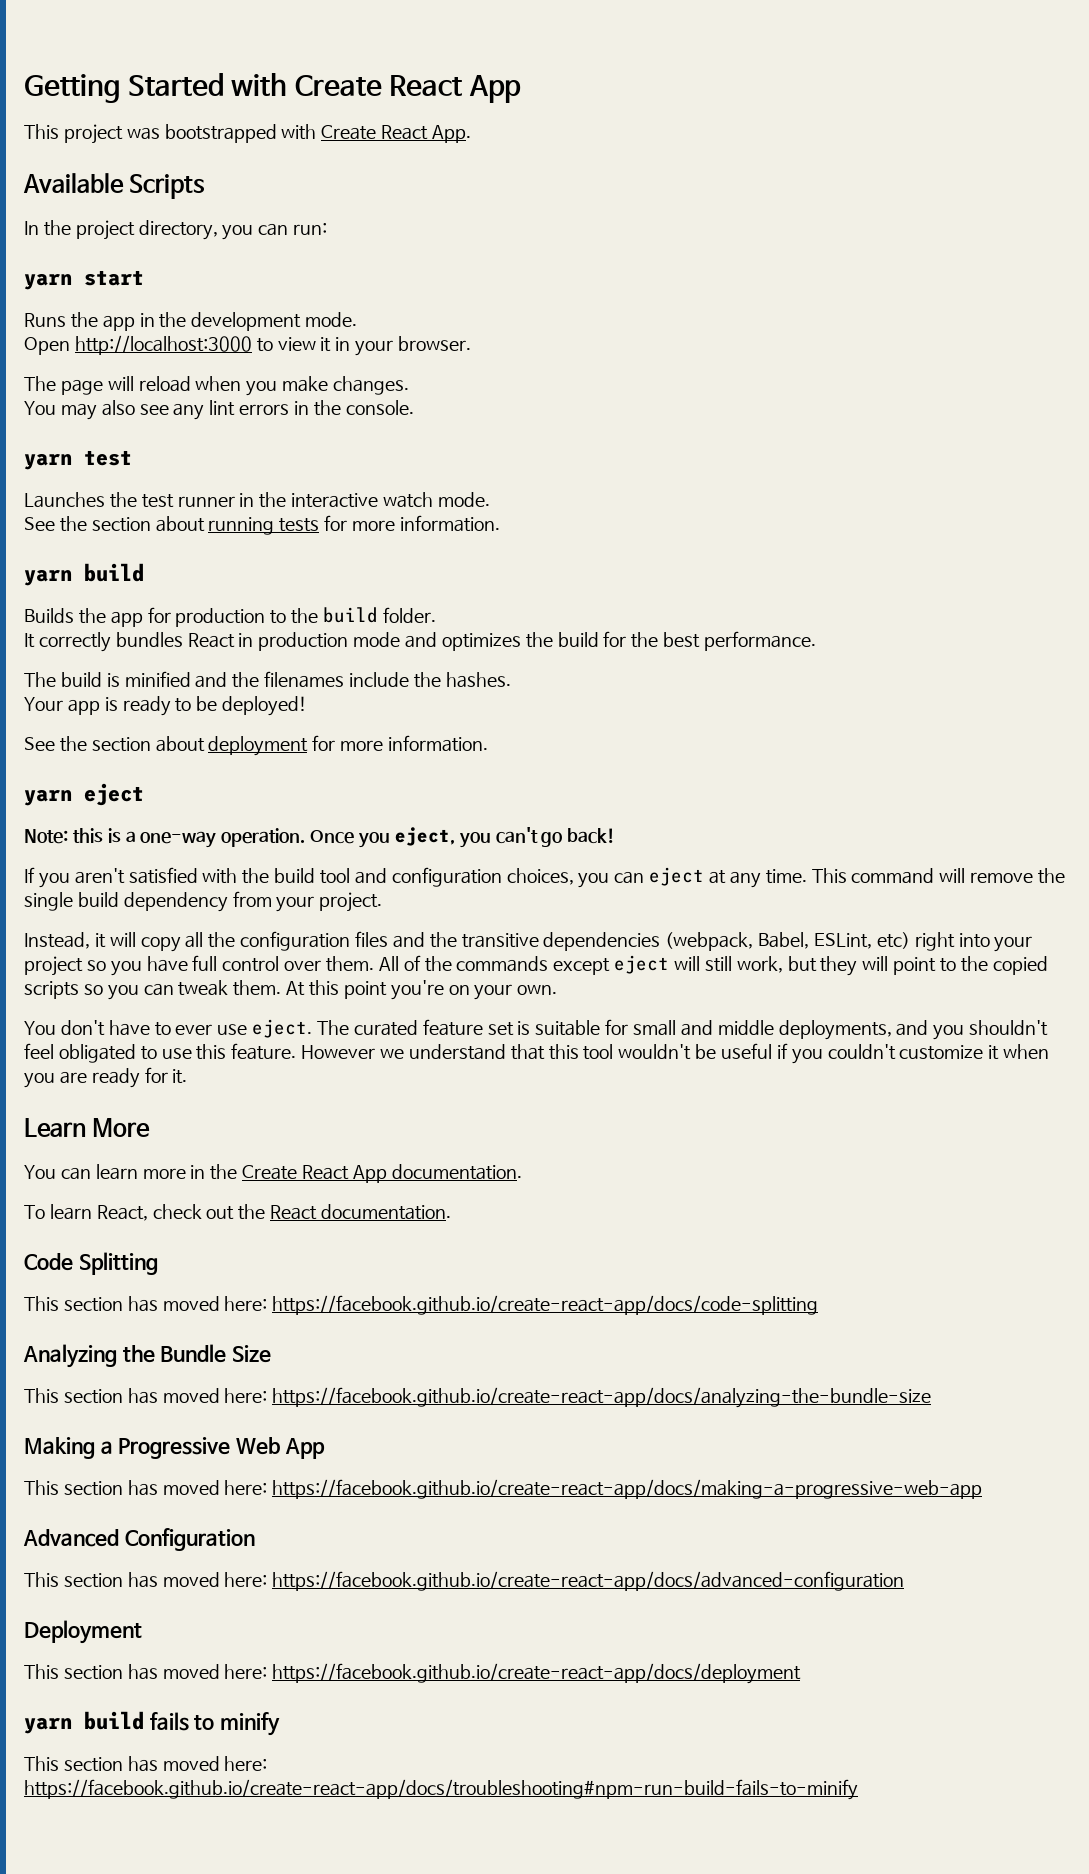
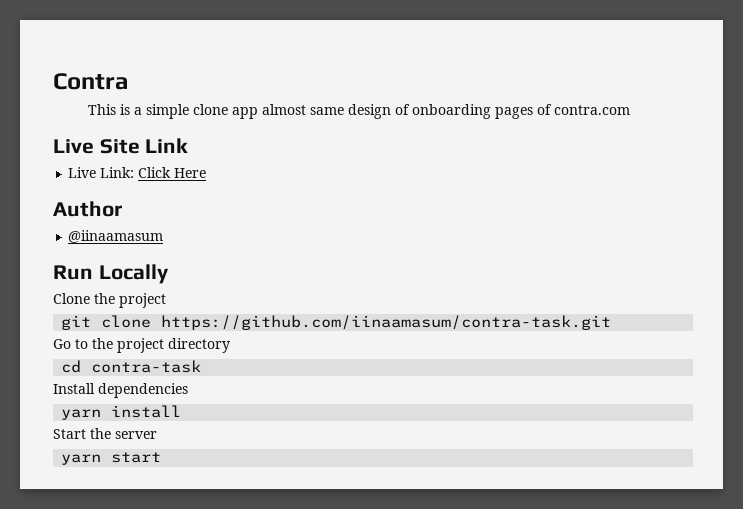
[24,73,521,103] [24,124,472,144] [23,173,206,199] [24,220,328,240] [24,270,144,290] [24,312,358,331] [24,335,472,356] [24,376,410,396] [24,400,414,420] [24,450,132,470] [24,492,490,508] [24,515,500,535] [24,563,144,586] [24,607,436,627] [24,631,817,652] [24,671,511,688] [24,696,308,716] [24,735,489,756] [24,783,144,806] [24,827,616,848] [24,867,1065,888] [24,891,383,912] [24,931,1033,952] [24,955,1048,976] [24,980,558,1000] [24,1019,1049,1040] [24,1043,1050,1064] [24,1067,188,1088] [24,1118,151,1137] [24,1164,522,1183] [24,1204,452,1221] [24,1252,158,1275] [24,1295,819,1315] [23,1344,271,1368] [24,1387,932,1408] [24,1437,325,1459] [24,1479,983,1499] [23,1528,255,1551] [24,1571,905,1591] [24,1620,142,1644] [24,1663,802,1684] [24,1711,281,1736] [24,1756,268,1772] [24,1779,858,1800] Getting Started with Create React App // This project was bootstrapped with Create React App. // Available Scripts // In the project directory, you can run: // yarn start // Runs the app in the development mode. // Open http://localhost:3000 to view it in your browser. // The page will reload when you make changes. // You may also see any lint errors in the console. // yarn test // Launches the test runner in the interactive watch mode. // See the section about running tests for more information. // yarn build // Builds the app for production to the build folder. // It correctly bundles React in production mode and optimizes the build for the best performance. // The build is minified and the filenames include the hashes. // Your app is ready to be deployed! // See the section about deployment for more information. // yarn eject // Note: this is a one-way operation. Once you eject, you can't go back! // If you aren't satisfied with the build tool and configuration choices, you can eject at any time. This command will remove the single build dependency from your project. // Instead, it will copy all the configuration files and the transitive dependencies (webpack, Babel, ESLint, etc) right into your project so you have full control over them. All of the commands except eject will still work, but they will point to the copied scripts so you can tweak them. At this point you're on your own. // You don't have to ever use eject. The curated feature set is suitable for small and middle deployments, and you shouldn't feel obligated to use this feature. However we understand that this tool wouldn't be useful if you couldn't customize it when you are ready for it. // Learn More // You can learn more in the Create React App documentation. // To learn React, check out the React documentation. // Code Splitting // This section has moved here: https://facebook.github.io/create-react-app/docs/code-splitting // Analyzing the Bundle Size // This section has moved here: https://facebook.github.io/create-react-app/docs/analyzing-the-bundle-size // Making a Progressive Web App // This section has moved here: https://facebook.github.io/create-react-app/docs/making-a-progressive-web-app // Advanced Configuration // This section has moved here: https://facebook.github.io/create-react-app/docs/advanced-configuration // Deployment // This section has moved here: https://facebook.github.io/create-react-app/docs/deployment // yarn build fails to minify // This section has moved here: https://facebook.github.io/create-react-app/docs/troubleshooting#npm-run-build-fails-to-minify -> [53,73,129,90] [88,104,631,119] [53,138,189,154] [68,167,207,178] [53,201,122,217] [68,230,164,243] [53,264,169,284] [53,293,166,308] [61,315,612,330] [53,338,230,353] [61,360,202,373] [53,383,188,398] [61,405,182,420] [53,428,157,439] [61,452,162,465] Contra // This is a simple clone app almost same design of onboarding pages of contra.com // Live Site Link // Live Link: Click Here // Author // @iinaamasum // Run Locally // Clone the project // git clone https://github.com/iinaamasum/contra-task.git // Go to the project directory // cd contra-task // Install dependencies // yarn install // Start the server // yarn start

